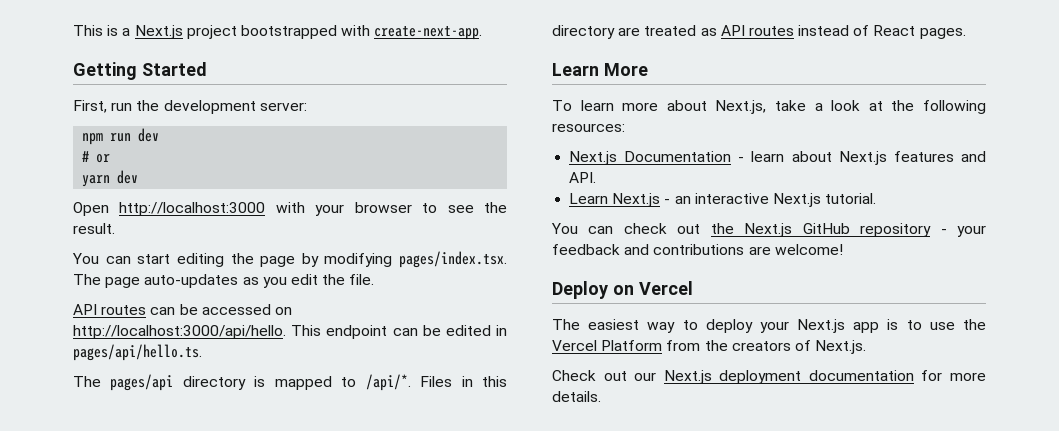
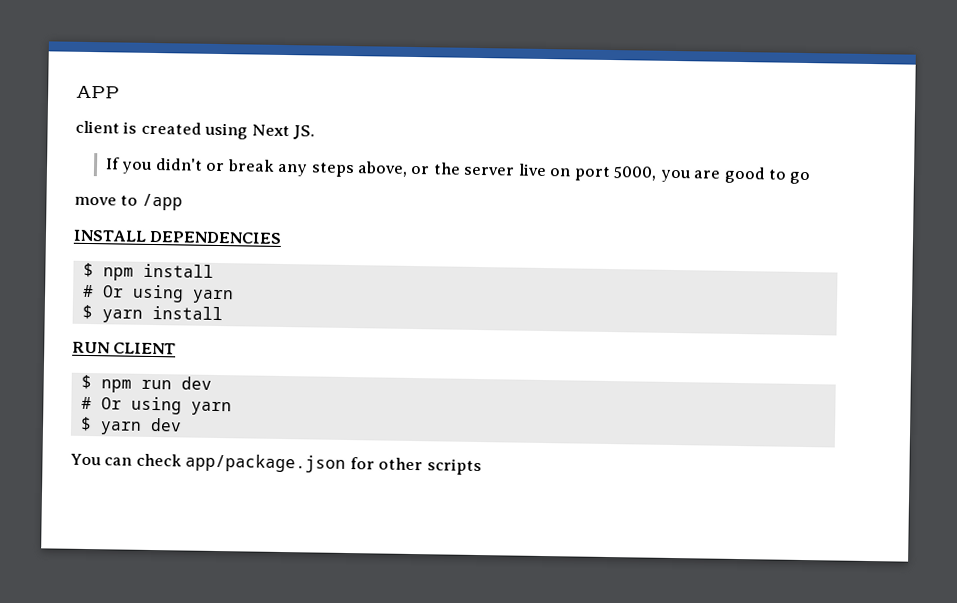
[73,25,483,40] [73,62,207,80] [73,100,307,114] [82,128,160,145] [82,151,111,163] [82,170,139,187] [73,202,508,216] [73,223,115,234] [72,251,507,268] [73,274,375,288] [73,304,292,315] [73,325,508,339] [73,344,202,361] [73,374,508,391] [552,25,966,39] [552,63,648,76] [552,100,986,114] [552,123,625,132] [569,151,986,165] [569,172,597,183] [569,193,877,207] [551,223,986,237] [552,244,843,255] [552,281,693,299] [552,319,986,333] [552,340,867,354] [552,370,986,384] [552,391,601,402] This is a Next.js project bootstrapped with create-next-app. // Getting Started // First, run the development server: // npm run dev // # or // yarn dev // Open http://localhost:3000 with your browser to see the result. // You can start editing the page by modifying pages/index.tsx. The page auto-updates as you edit the file. // API routes can be accessed on http://localhost:3000/api/hello. This endpoint can be edited in pages/api/hello.ts. // The pages/api directory is mapped to /api/*. Files in this directory are treated as API routes instead of React pages. // Learn More // To learn more about Next.js, take a look at the following resources: // Next.js Documentation - learn about Next.js features and API. // Learn Next.js - an interactive Next.js tutorial. // You can check out the Next.js GitHub repository - your feedback and contributions are welcome! // Deploy on Vercel // The easiest way to deploy your Next.js app is to use the Vercel Platform from the creators of Next.js. // Check out our Next.js deployment documentation for more details. -> [76,85,120,99] [75,120,316,140] [104,157,812,185] [74,193,183,211] [73,229,283,244] [82,262,214,281] [82,284,234,304] [81,304,223,323] [72,341,177,355] [80,374,212,393] [80,396,232,416] [79,416,182,435] [70,453,482,476] APP // client is created using Next JS. // If you didn't or break any steps above, or the server live on port 5000, you are good to go // move to /app // INSTALL DEPENDENCIES // $ npm install // # Or using yarn // $ yarn install // RUN CLIENT // $ npm run dev // # Or using yarn // $ yarn dev // You can check app/package.json for other scripts

